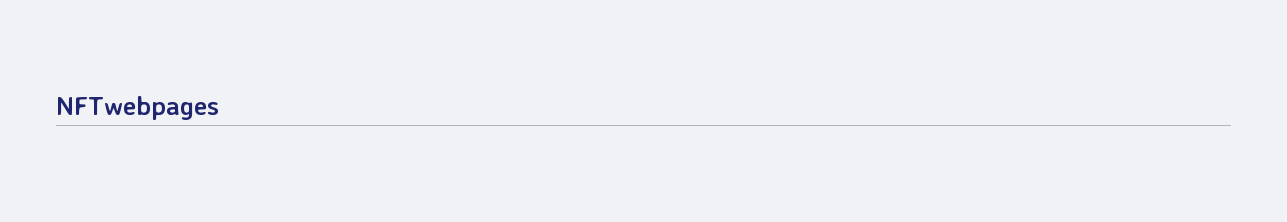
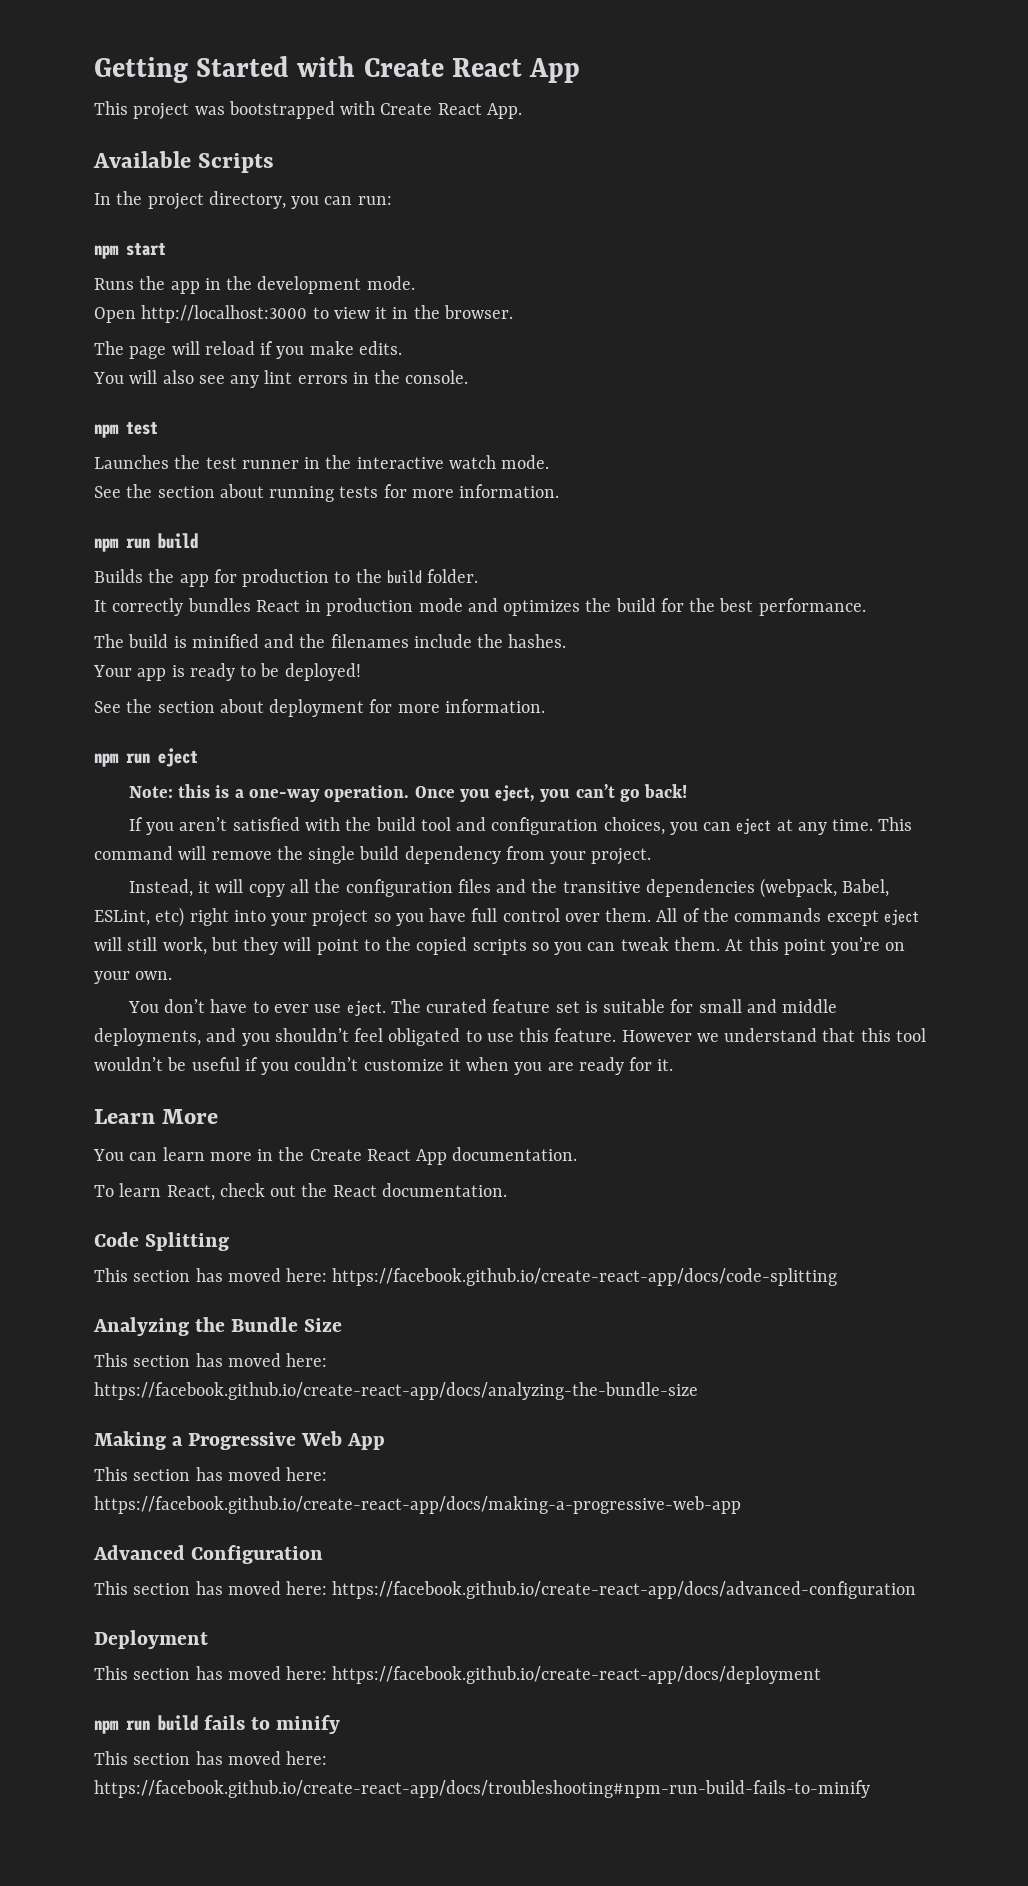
[56,96,219,120] NFTwebpages -> [94,56,581,83] [94,101,522,120] [93,151,275,173] [94,191,392,210] [94,243,166,259] [94,276,415,294] [94,305,513,323] [94,341,402,359] [93,370,469,388] [94,422,158,438] [94,455,550,469] [94,484,560,502] [94,533,198,552] [94,569,479,587] [94,598,866,616] [94,634,567,648] [93,663,361,681] [94,699,545,717] [94,748,198,767] [128,784,688,802] [128,817,913,835] [94,846,652,865] [128,878,890,898] [94,907,919,927] [94,937,906,955] [94,971,173,984] [127,999,838,1017] [94,1028,926,1046] [94,1057,674,1075] [94,1109,219,1124] [93,1147,578,1165] [94,1183,507,1201] [94,1232,230,1251] [94,1268,838,1286] [93,1317,343,1336] [94,1353,328,1367] [94,1382,698,1400] [94,1431,386,1450] [94,1467,328,1481] [94,1496,741,1514] [93,1545,324,1564] [94,1581,917,1599] [94,1630,208,1649] [94,1666,822,1684] [94,1715,341,1734] [94,1751,328,1765] [94,1780,870,1798] Getting Started with Create React App // This project was bootstrapped with Create React App. // Available Scripts // In the project directory, you can run: // npm start // Runs the app in the development mode. // Open http://localhost:3000 to view it in the browser. // The page will reload if you make edits. // You will also see any lint errors in the console. // npm test // Launches the test runner in the interactive watch mode. // See the section about running tests for more information. // npm run build // Builds the app for production to the build folder. // It correctly bundles React in production mode and optimizes the build for the best performance. // The build is minified and the filenames include the hashes. // Your app is ready to be deployed! // See the section about deployment for more information. // npm run eject // Note: this is a one-way operation. Once you eject, you can’t go back! // If you aren’t satisfied with the build tool and configuration choices, you can eject at any time. This command will remove the single build dependency from your project. // Instead, it will copy all the configuration files and the transitive dependencies (webpack, Babel, ESLint, etc) right into your project so you have full control over them. All of the commands except eject will still work, but they will point to the copied scripts so you can tweak them. At this point you’re on your own. // You don’t have to ever use eject. The curated feature set is suitable for small and middle deployments, and you shouldn’t feel obligated to use this feature. However we understand that this tool wouldn’t be useful if you couldn’t customize it when you are ready for it. // Learn More // You can learn more in the Create React App documentation. // To learn React, check out the React documentation. // Code Splitting // This section has moved here: https://facebook.github.io/create-react-app/docs/code-splitting // Analyzing the Bundle Size // This section has moved here: https://facebook.github.io/create-react-app/docs/analyzing-the-bundle-size // Making a Progressive Web App // This section has moved here: https://facebook.github.io/create-react-app/docs/making-a-progressive-web-app // Advanced Configuration // This section has moved here: https://facebook.github.io/create-react-app/docs/advanced-configuration // Deployment // This section has moved here: https://facebook.github.io/create-react-app/docs/deployment // npm run build fails to minify // This section has moved here: https://facebook.github.io/create-react-app/docs/troubleshooting#npm-run-build-fails-to-minify

